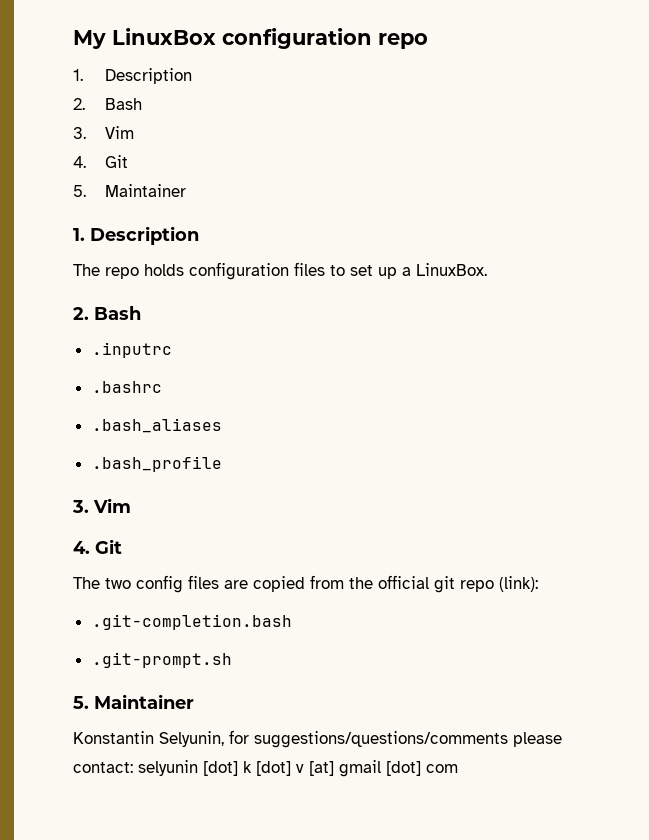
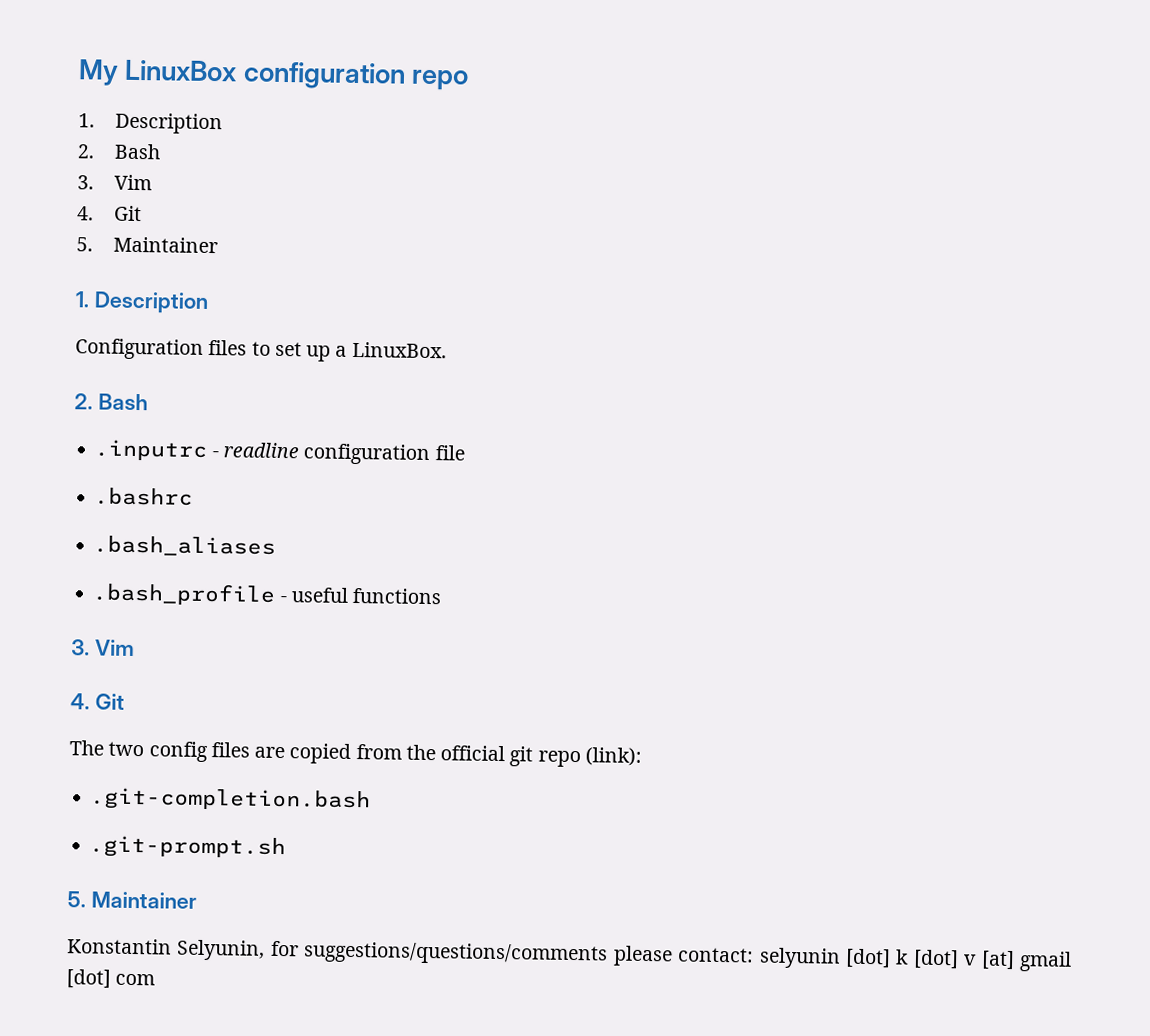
[73,262,289,280] The repo holds configuration -> [75,338,204,360] Configuration
(172, 350) none -> [211,442,465,466] - readline configuration file
(222, 464) none -> [279,587,443,605] - useful functions

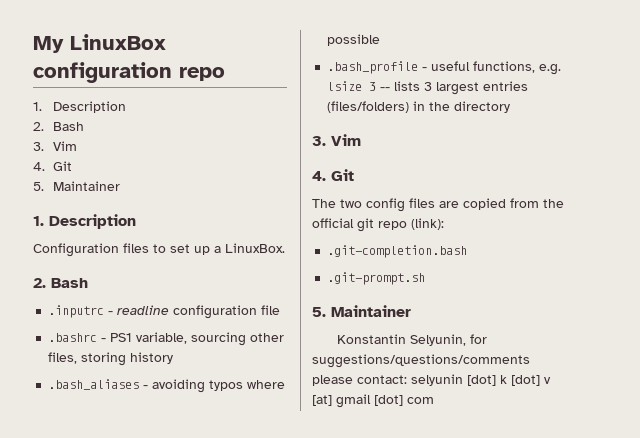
[93,535,277,557] [92,582,443,606] // .bash_aliases // .bash_profile - useful functions -> [101,332,285,346] [48,352,174,366] [48,379,286,393] [327,34,381,46] [327,61,562,75] [327,81,529,95] [327,101,511,113] - PS1 variable, sourcing other files, storing history // .bash_aliases - avoiding typos where possible // .bash_profile - useful functions, e.g. lsize 3 -- lists 3 largest entries (files/folders) in the directory

